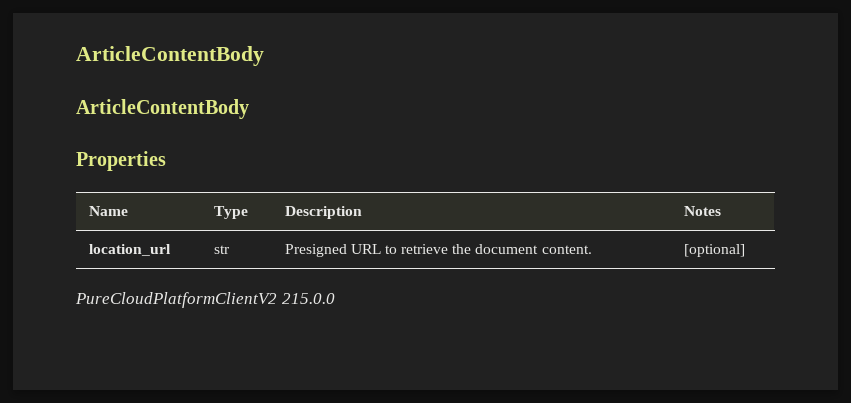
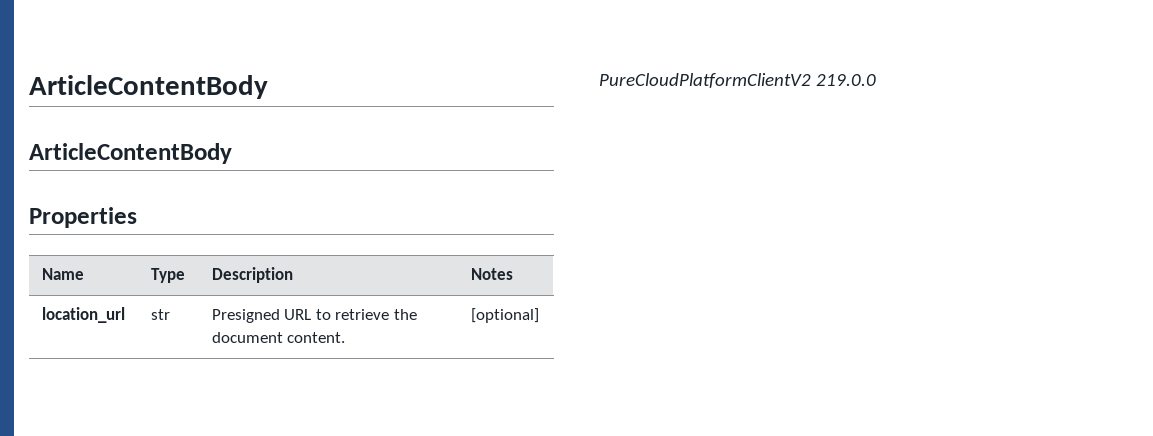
[281,293,335,304] 215.0.0 -> [815,74,876,86] 219.0.0

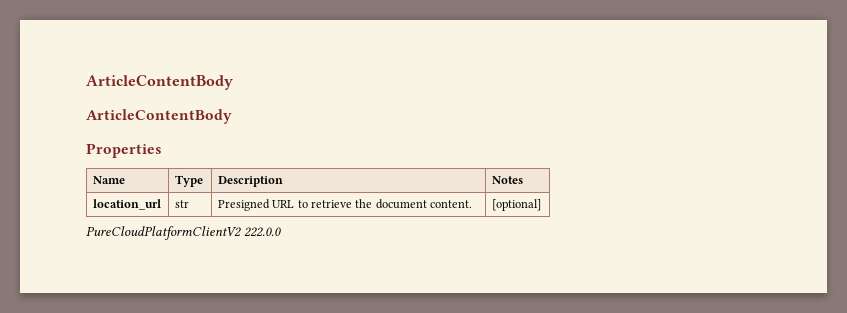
[815,74,876,86] 219.0.0 -> [244,227,281,237] 222.0.0

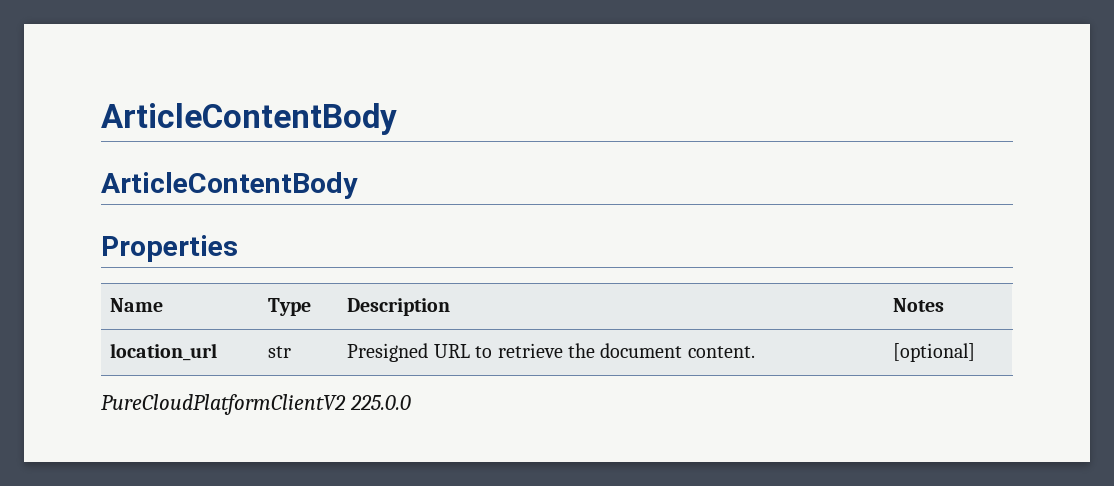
[244,227,281,237] 222.0.0 -> [349,395,411,410] 225.0.0

